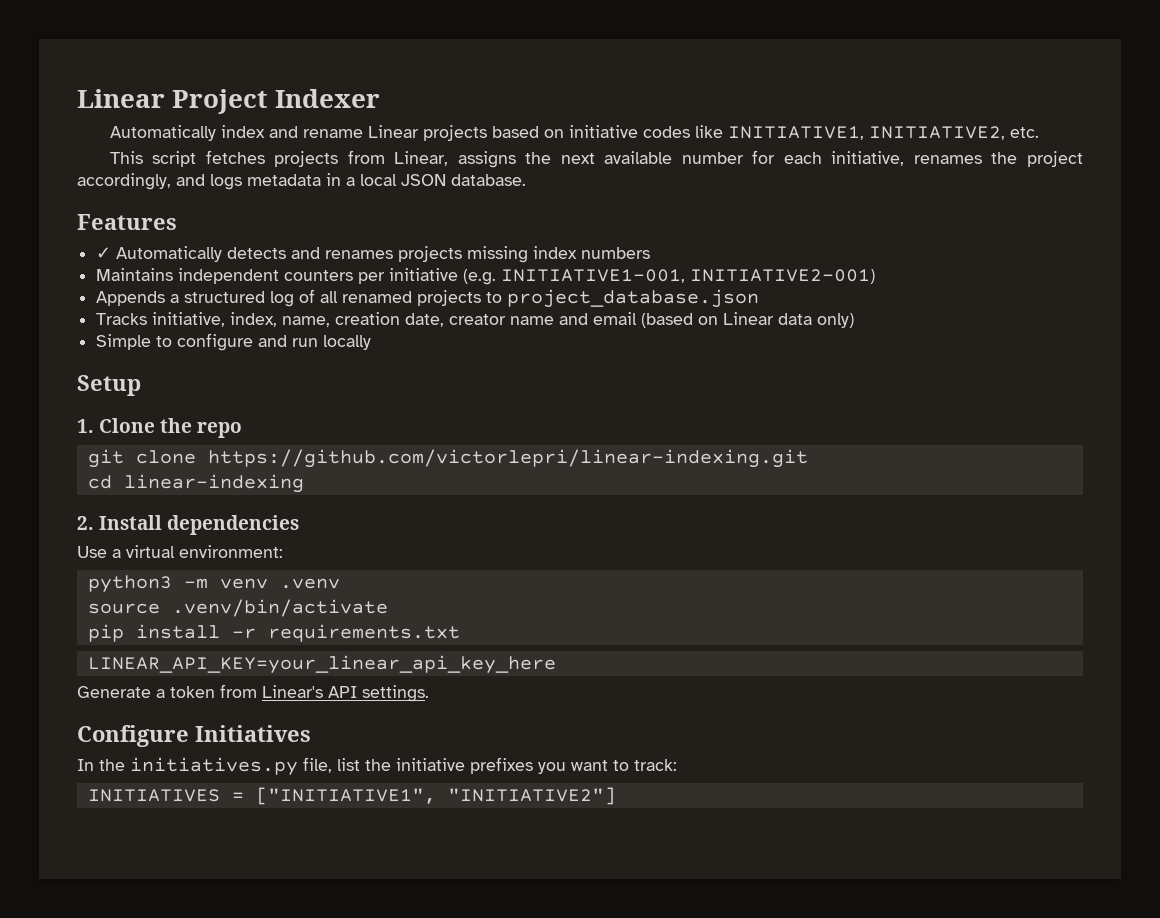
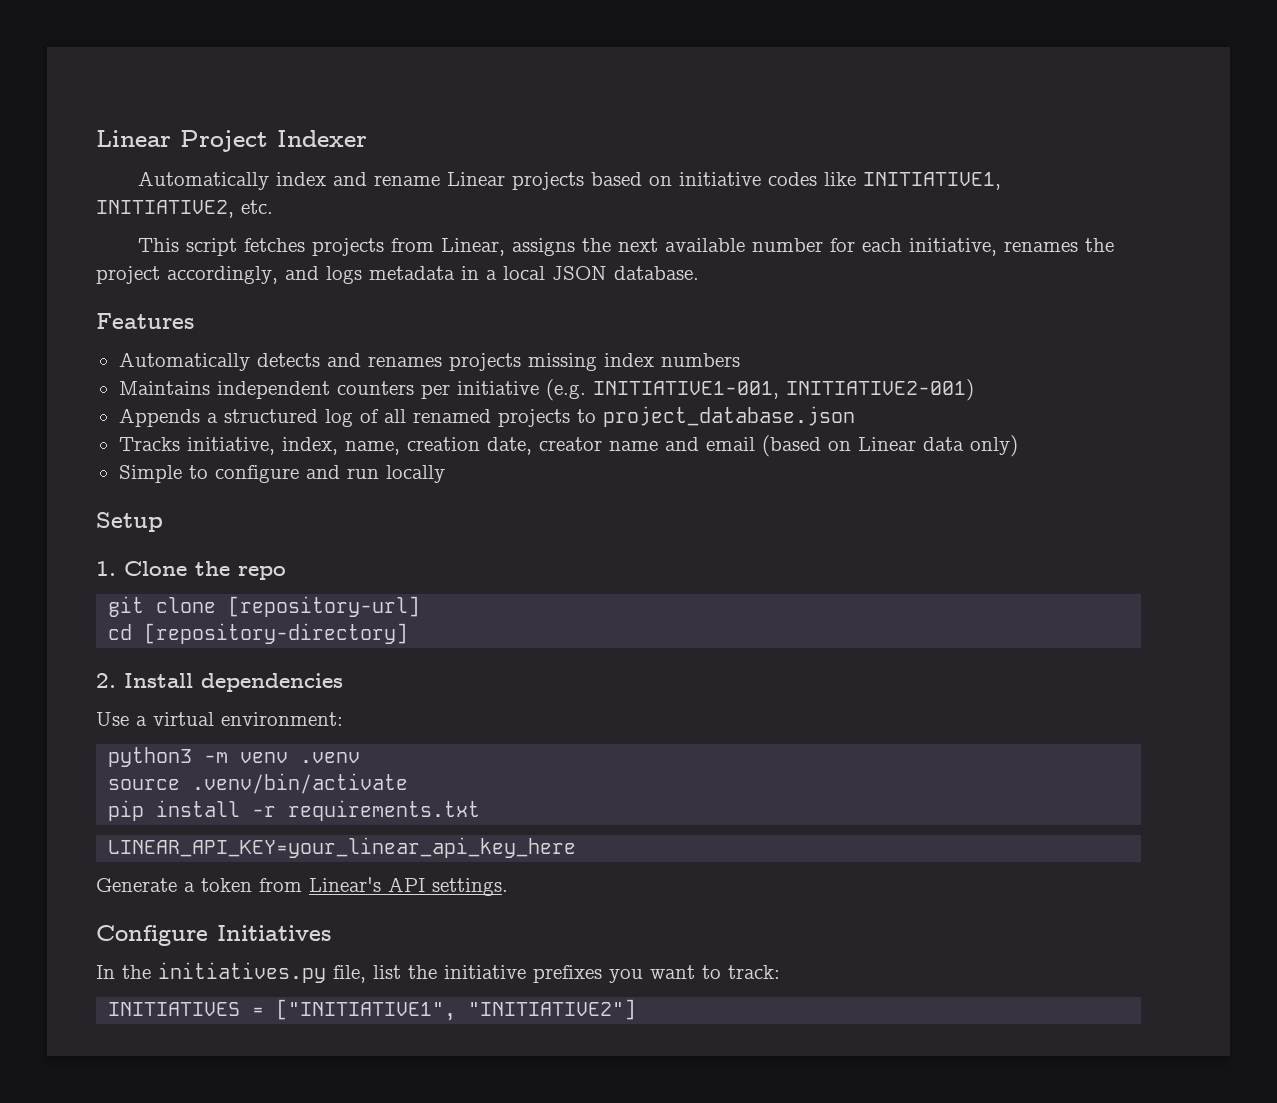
[96,247,112,259] ✓ -> (194, 321) none
[207,449,808,468] https://github.com/victorlepri/linear-indexing.git -> [228,596,421,617] [repository-url]
[123,474,304,493] linear-indexing -> [144,623,409,644] [repository-directory]

